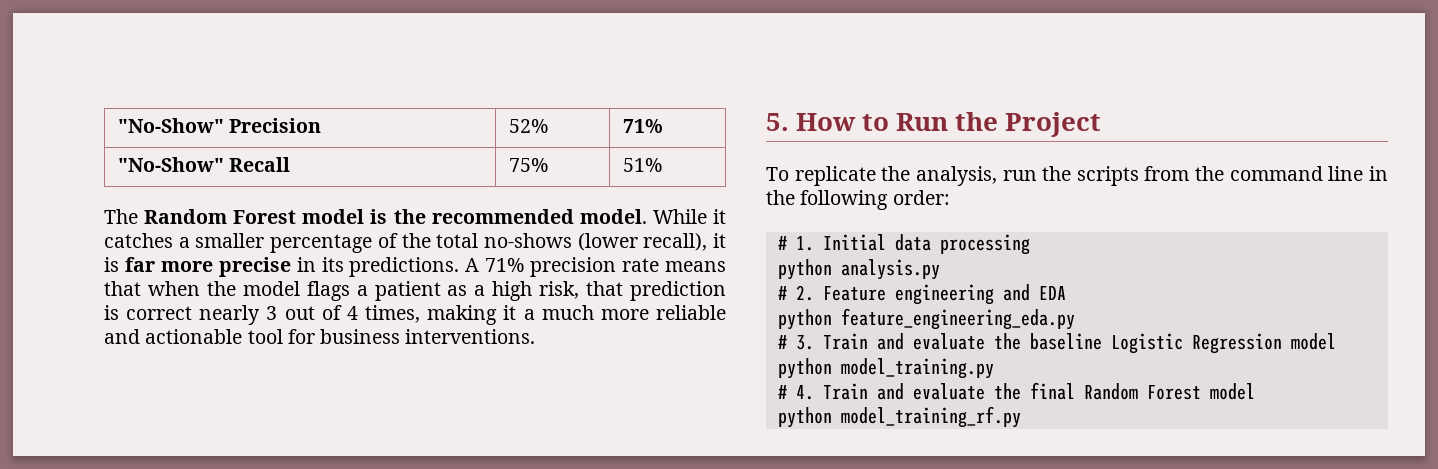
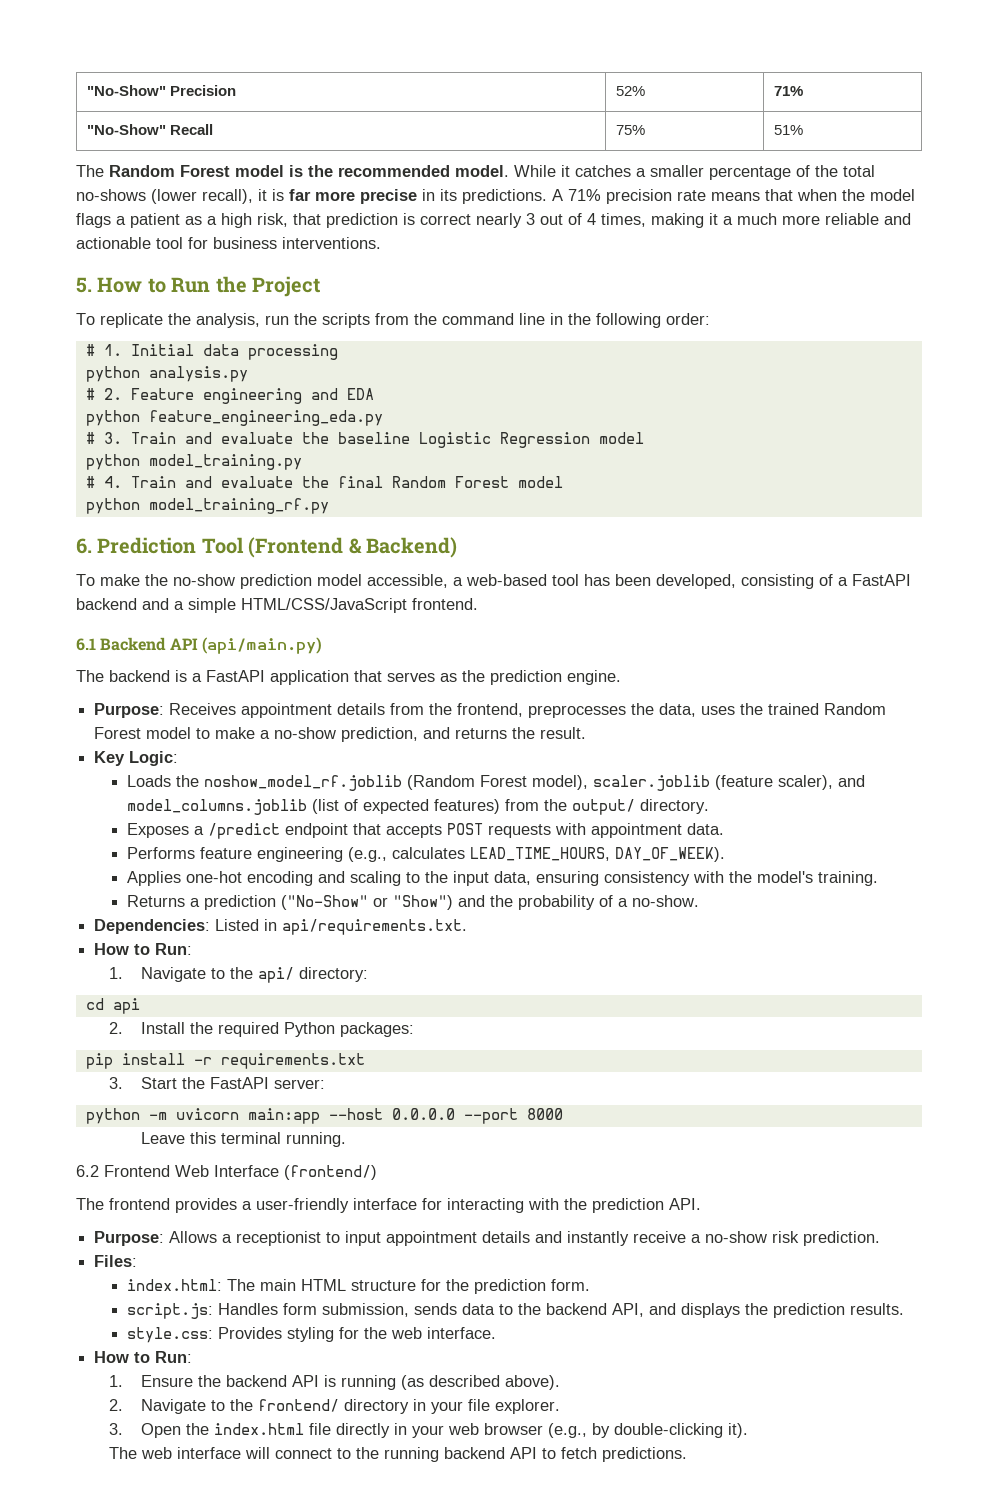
(1021, 417) none -> [76,537,457,558] [76,574,911,589] [76,598,478,613] [76,637,322,654] [76,670,621,685] [94,703,887,718] [94,727,587,742] [94,751,179,766] [126,775,865,791] [126,799,709,815] [126,823,724,839] [126,847,725,862] [126,871,878,886] [126,895,699,910] [94,919,468,935] [94,943,193,955] [108,967,369,983] [85,998,140,1014] [108,1022,415,1037] [85,1053,365,1069] [108,1077,326,1089] [85,1108,563,1124] [141,1132,347,1147] [76,1165,377,1180] [76,1198,701,1213] [94,1231,881,1246] [94,1255,138,1267] [126,1279,590,1294] [126,1303,904,1319] [126,1327,496,1343] [94,1351,193,1363] [108,1375,561,1390] [108,1399,561,1414] [108,1423,749,1438] [108,1447,687,1462] // 6. Prediction Tool (Frontend & Backend) // To make the no-show prediction model accessible, a web-based tool has been developed, consisting of a FastAPI backend and a simple HTML/CSS/JavaScript frontend. // 6.1 Backend API (api/main.py) // The backend is a FastAPI application that serves as the prediction engine. // Purpose: Receives appointment details from the frontend, preprocesses the data, uses the trained Random Forest model to make a no-show prediction, and returns the result. // Key Logic: // Loads the noshow_model_rf.joblib (Random Forest model), scaler.joblib (feature scaler), and model_columns.joblib (list of expected features) from the output/ directory. // Exposes a /predict endpoint that accepts POST requests with appointment data. // Performs feature engineering (e.g., calculates LEAD_TIME_HOURS, DAY_OF_WEEK). // Applies one-hot encoding and scaling to the input data, ensuring consistency with the model's training. // Returns a prediction ("No-Show" or "Show") and the probability of a no-show. // Dependencies: Listed in api/requirements.txt. // How to Run: // 1. Navigate to the api/ directory: // cd api // 2. Install the required Python packages: // pip install -r requirements.txt // 3. Start the FastAPI server: // python -m uvicorn main:app --host 0.0.0.0 --port 8000 // Leave this terminal running. // 6.2 Frontend Web Interface (frontend/) // The frontend provides a user-friendly interface for interacting with the prediction API. // Purpose: Allows a receptionist to input appointment details and instantly receive a no-show risk prediction. // Files: // index.html: The main HTML structure for the prediction form. // script.js: Handles form submission, sends data to the backend API, and displays the prediction results. // style.css: Provides styling for the web interface. // How to Run: // 1. Ensure the backend API is running (as described above). // 2. Navigate to the frontend/ directory in your file explorer. // 3. Open the index.html file directly in your web browser (e.g., by double-clicking it). // The web interface will connect to the running backend API to fetch predictions.

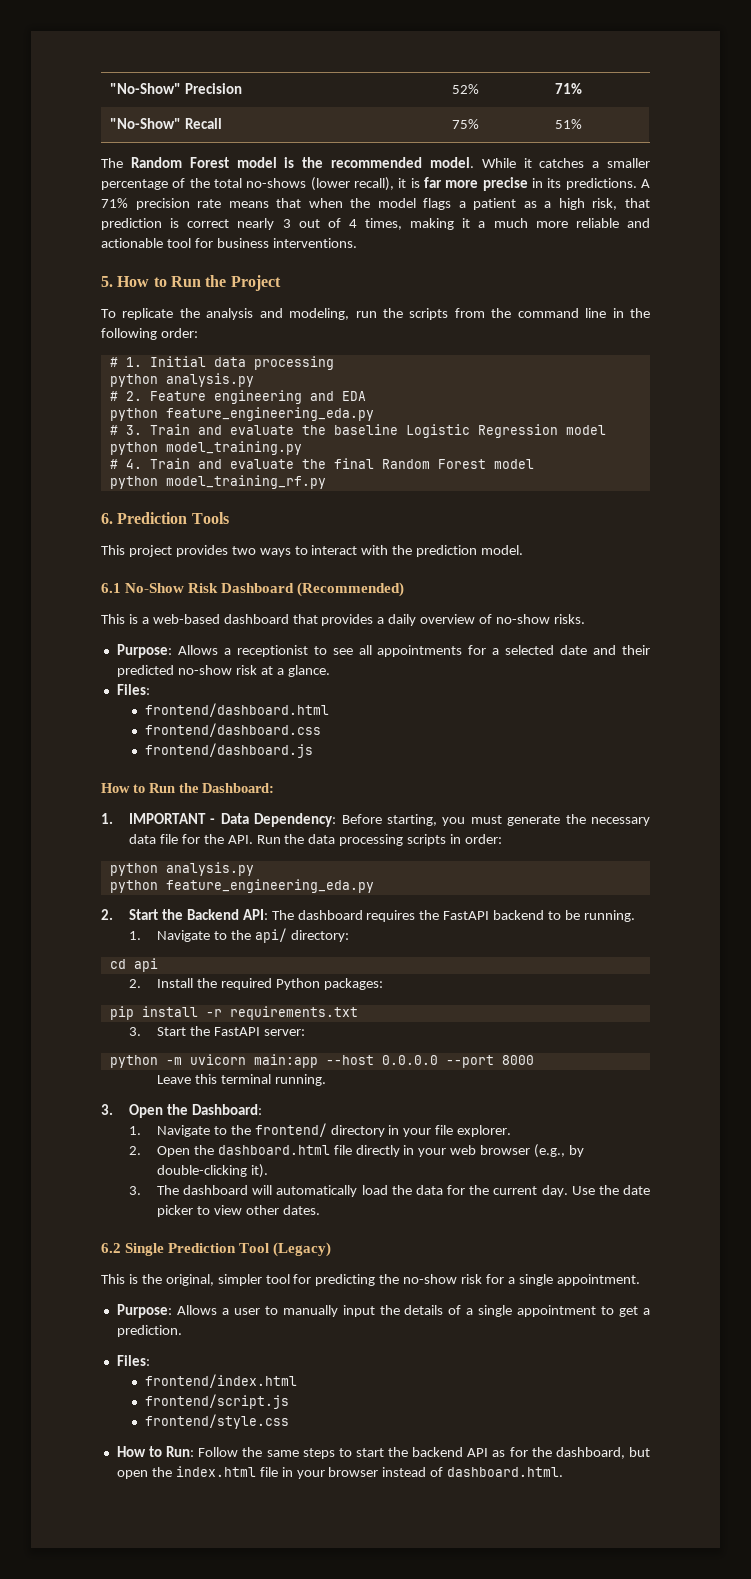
[196,313,260,328] analysis, -> [206,308,350,320] analysis and modeling,
[201,537,457,558] [76,574,911,589] [76,598,478,613] [76,637,322,654] [76,670,621,685] [94,703,887,718] [94,727,587,742] [94,751,179,766] [126,775,865,791] [126,799,709,815] [126,823,724,839] [126,847,725,862] [126,871,878,886] [126,895,699,910] [94,919,468,935] [94,943,193,955] Tool (Frontend & Backend) // To make the no-show prediction model accessible, a web-based tool has been developed, consisting of a FastAPI backend and a simple HTML/CSS/JavaScript frontend. // 6.1 Backend API (api/main.py) // The backend is a FastAPI application that serves as the prediction engine. // Purpose: Receives appointment details from the frontend, preprocesses the data, uses the trained Random Forest model to make a no-show prediction, and returns the result. // Key Logic: // Loads the noshow_model_rf.joblib (Random Forest model), scaler.joblib (feature scaler), and model_columns.joblib (list of expected features) from the output/ directory. // Exposes a /predict endpoint that accepts POST requests with appointment data. // Performs feature engineering (e.g., calculates LEAD_TIME_HOURS, DAY_OF_WEEK). // Applies one-hot encoding and scaling to the input data, ensuring consistency with the model's training. // Returns a prediction ("No-Show" or "Show") and the probability of a no-show. // Dependencies: Listed in api/requirements.txt. // How to Run: -> [191,512,229,524] [101,545,524,557] [101,582,405,597] [101,614,585,626] [116,644,650,658] [116,665,330,677] [116,684,150,695] [144,703,329,717] [144,723,321,737] [144,743,313,758] [101,783,274,793] [101,813,651,827] [128,834,503,846] [109,862,254,876] [109,879,374,893] [101,909,635,922] Tools // This project provides two ways to interact with the prediction model. // 6.1 No-Show Risk Dashboard (Recommended) // This is a web-based dashboard that provides a daily overview of no-show risks. // Purpose: Allows a receptionist to see all appointments for a selected date and their predicted no-show risk at a glance. // Files: // frontend/dashboard.html // frontend/dashboard.css // frontend/dashboard.js // How to Run the Dashboard: // 1. IMPORTANT - Data Dependency: Before starting, you must generate the necessary data file for the API. Run the data processing scripts in order: // python analysis.py // python feature_engineering_eda.py // 2. Start the Backend API: The dashboard requires the FastAPI backend to be running.
[76,1165,377,1180] [76,1198,701,1213] [94,1231,881,1246] [94,1255,138,1267] [126,1279,590,1294] [126,1303,904,1319] [126,1327,496,1343] [94,1351,193,1363] [108,1375,561,1390] [108,1399,123,1411] 6.2 Frontend Web Interface (frontend/) // The frontend provides a user-friendly interface for interacting with the prediction API. // Purpose: Allows a receptionist to input appointment details and instantly receive a no-show risk prediction. // Files: // index.html: The main HTML structure for the prediction form. // script.js: Handles form submission, sends data to the backend API, and displays the prediction results. // style.css: Provides styling for the web interface. // How to Run: // 1. Ensure the backend API is running (as described above). // 2. -> [101,1104,262,1118] [128,1126,141,1135] 3. Open the Dashboard: // 1.
[108,1423,305,1438] 3. Open the index.html -> [128,1145,330,1157] 2. Open the dashboard.html
[108,1447,687,1462] The web interface will connect to the running backend API to fetch predictions. -> [128,1185,650,1197] [156,1205,320,1217] [101,1242,332,1257] [101,1274,640,1286] [116,1304,650,1318] [116,1325,182,1337] [116,1355,150,1366] [144,1374,297,1388] [144,1394,289,1409] [144,1414,289,1429] [116,1446,650,1459] [116,1466,564,1479] 3. The dashboard will automatically load the data for the current day. Use the date picker to view other dates. // 6.2 Single Prediction Tool (Legacy) // This is the original, simpler tool for predicting the no-show risk for a single appointment. // Purpose: Allows a user to manually input the details of a single appointment to get a prediction. // Files: // frontend/index.html // frontend/script.js // frontend/style.css // How to Run: Follow the same steps to start the backend API as for the dashboard, but open the index.html file in your browser instead of dashboard.html.

